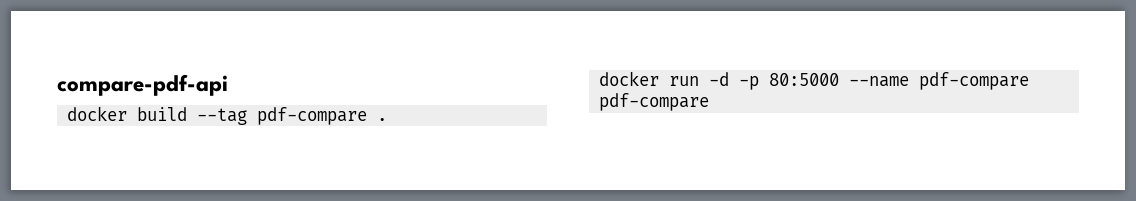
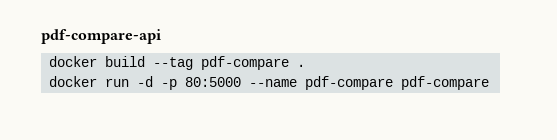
[57,74,228,96] compare-pdf-api -> [41,29,161,44] pdf-compare-api

